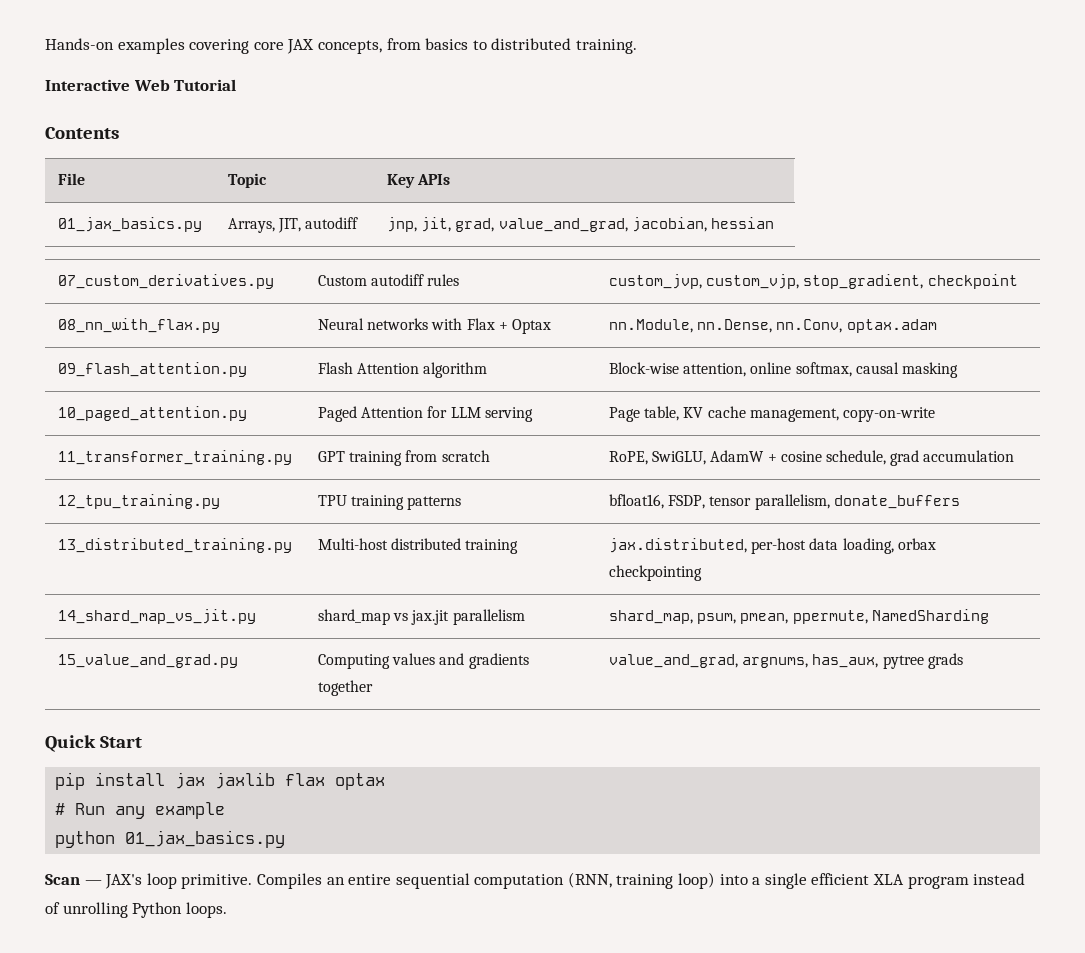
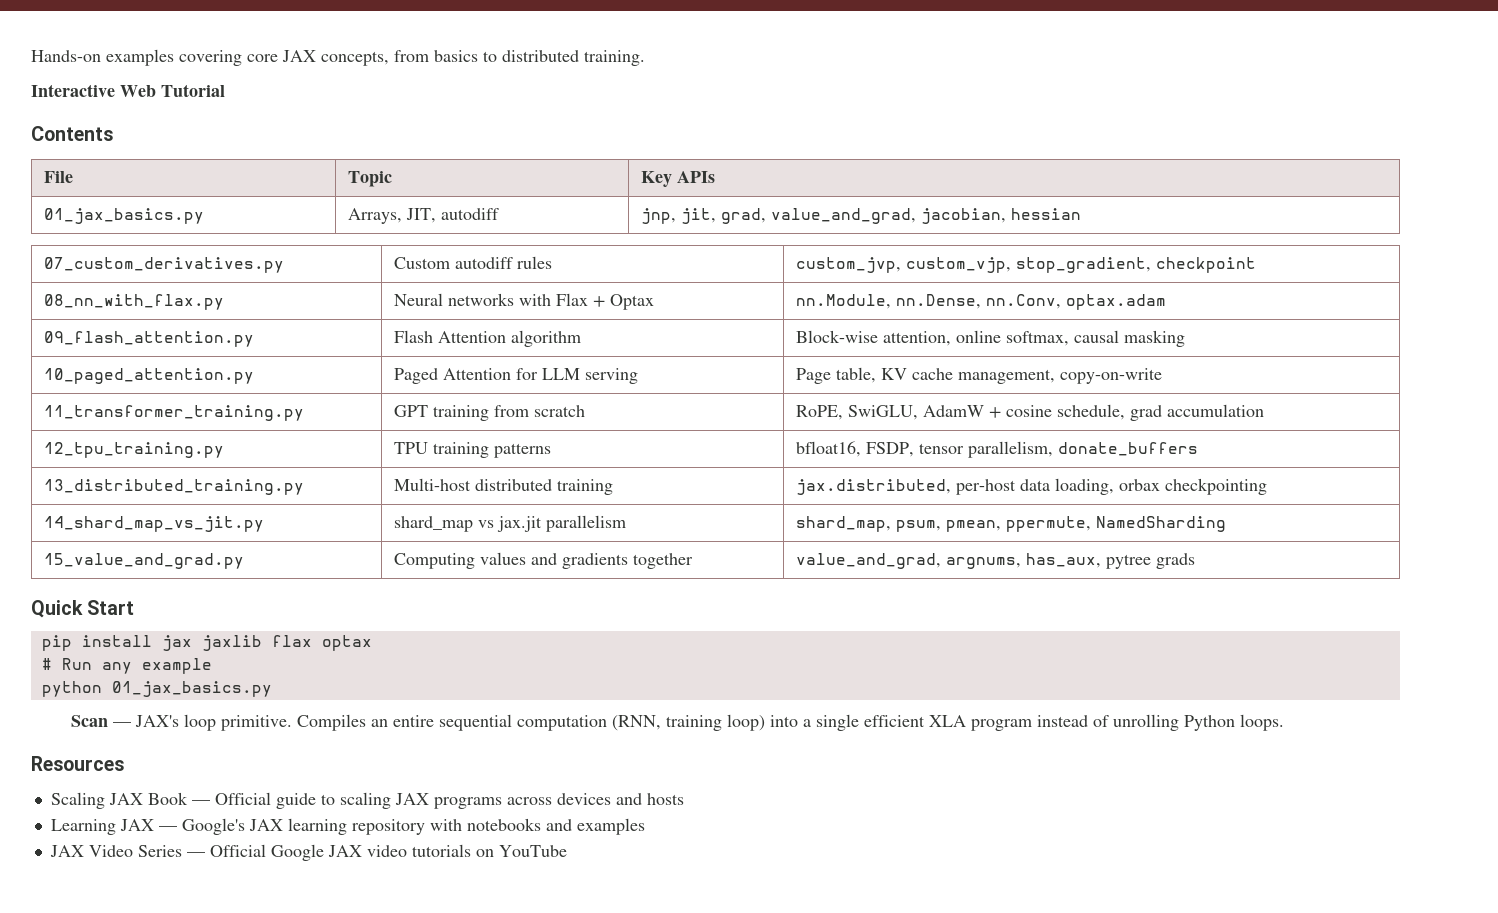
(227, 910) none -> [31,756,124,771] [50,792,684,809] [50,818,645,835] [49,844,567,861] // Resources // Scaling JAX Book — Official guide to scaling JAX programs across devices and hosts // Learning JAX — Google's JAX learning repository with notebooks and examples // JAX Video Series — Official Google JAX video tutorials on YouTube

